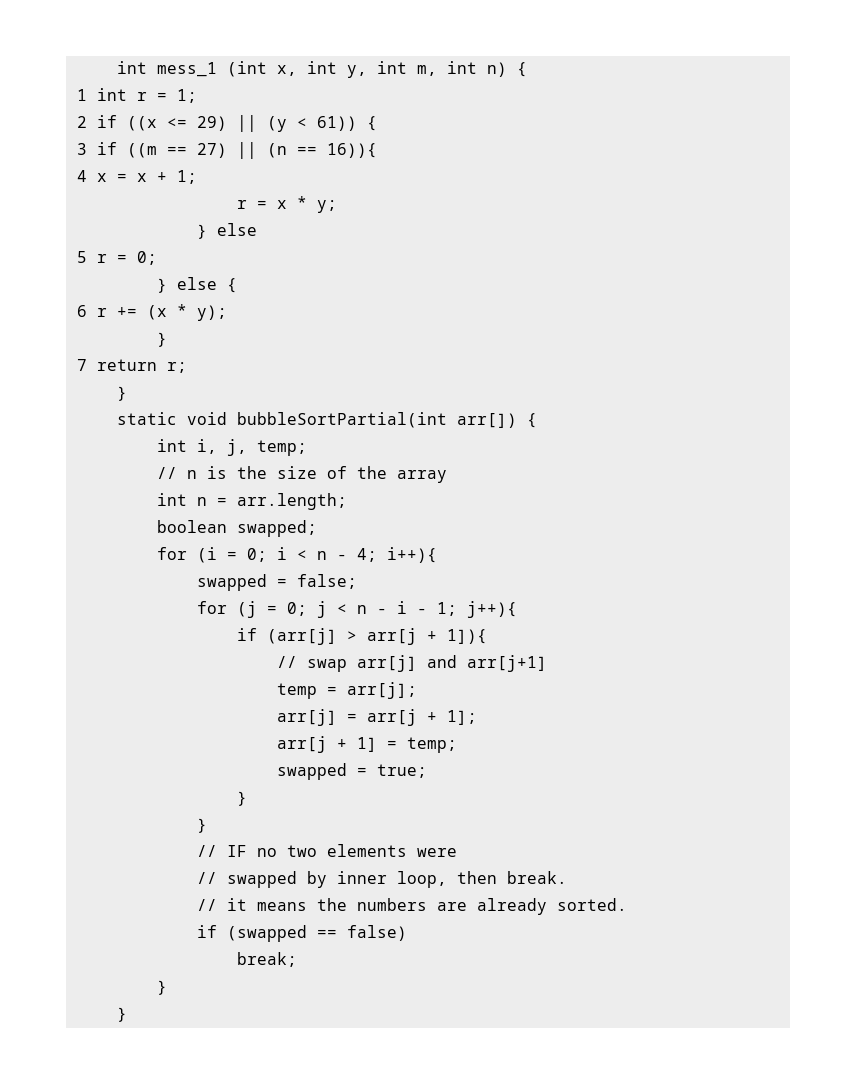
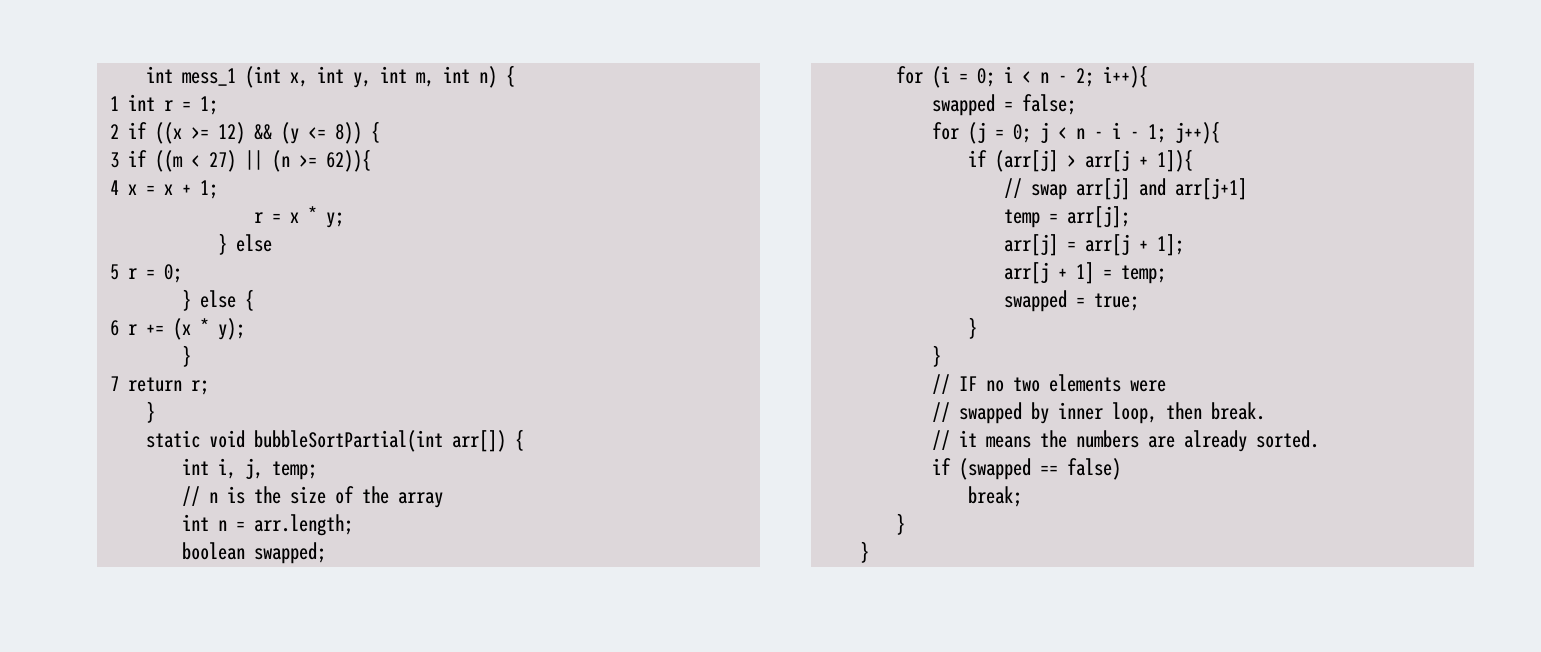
[167,115,358,132] <= 29) || (y < 61)) -> [190,122,362,144] >= 12) && (y <= 8))
[167,146,188,155] == -> [190,155,200,167] <
[297,143,378,158] == 16)){ -> [298,149,371,172] >= 62)){
[357,548,378,562] 4; -> [1075,68,1094,87] 2;

